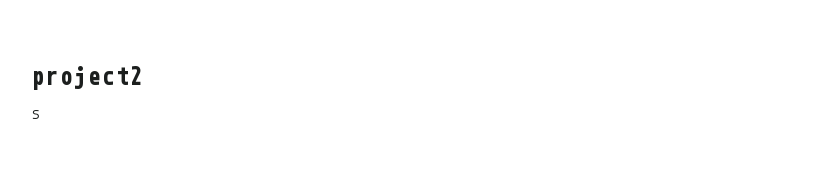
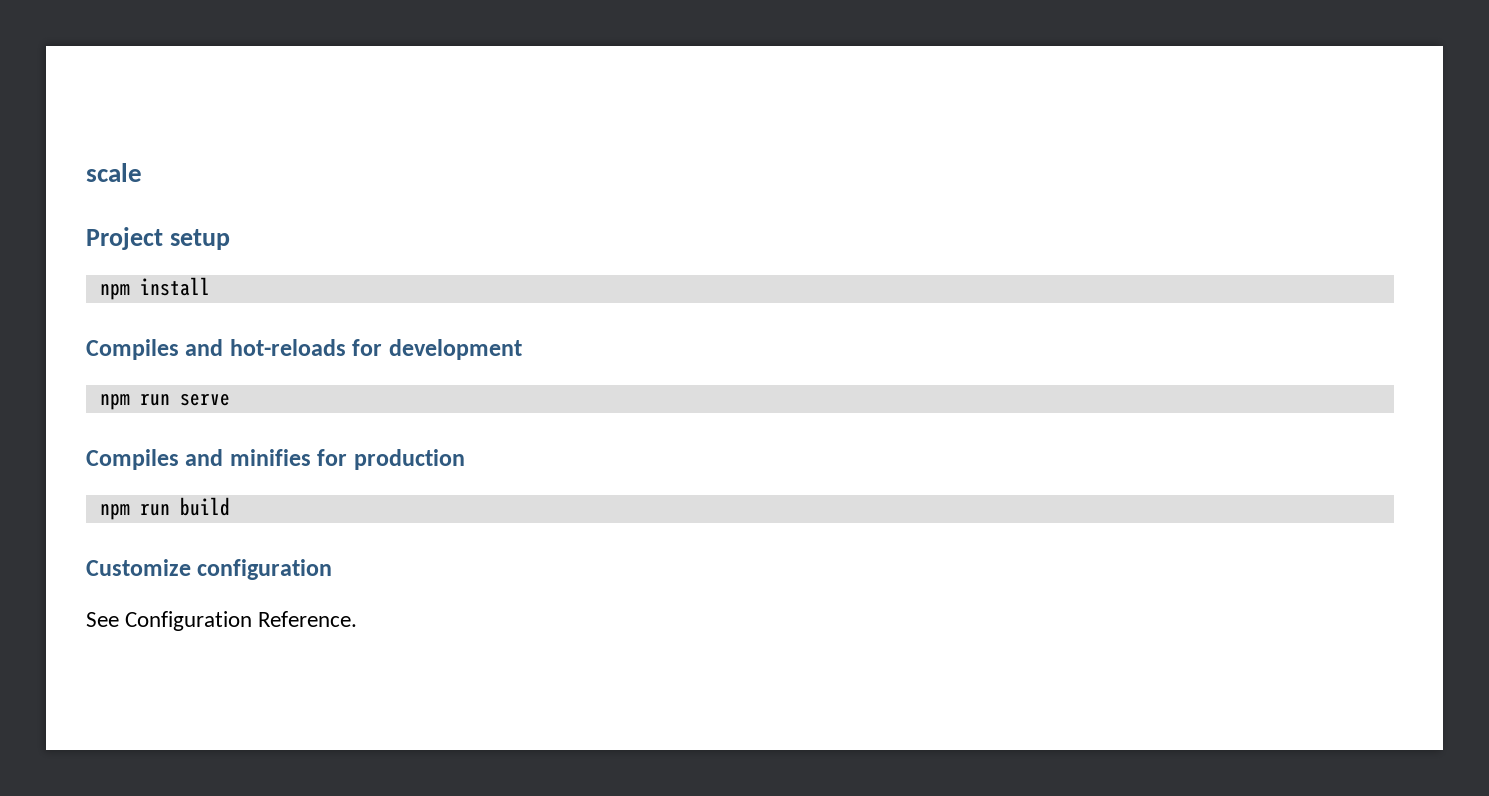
[31,66,143,90] [31,110,40,119] project2 // s -> [86,163,142,182] [86,227,230,250] [99,277,210,300] [86,339,522,360] [99,393,230,410] [86,449,465,470] [99,497,230,520] [86,559,333,580] [86,611,358,631] scale // Project setup // npm install // Compiles and hot-reloads for development // npm run serve // Compiles and minifies for production // npm run build // Customize configuration // See Configuration Reference.

